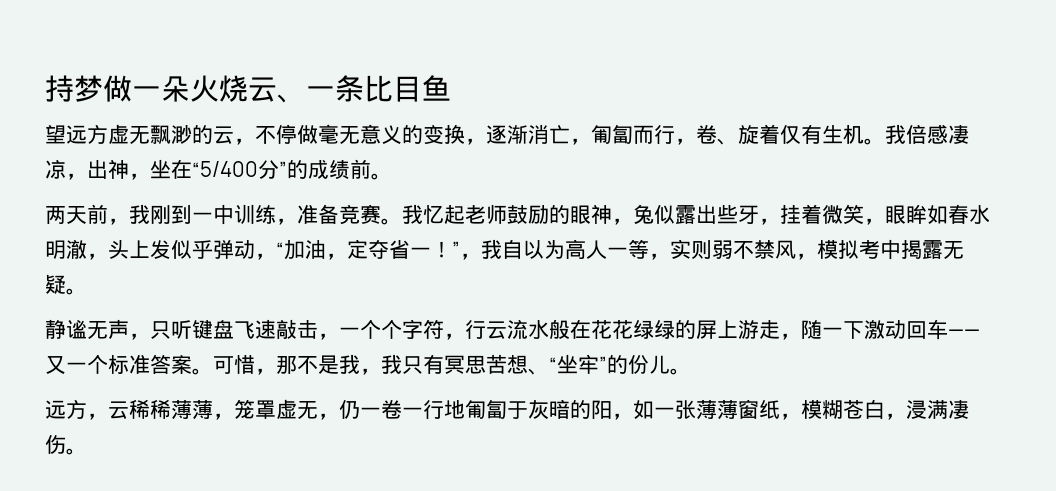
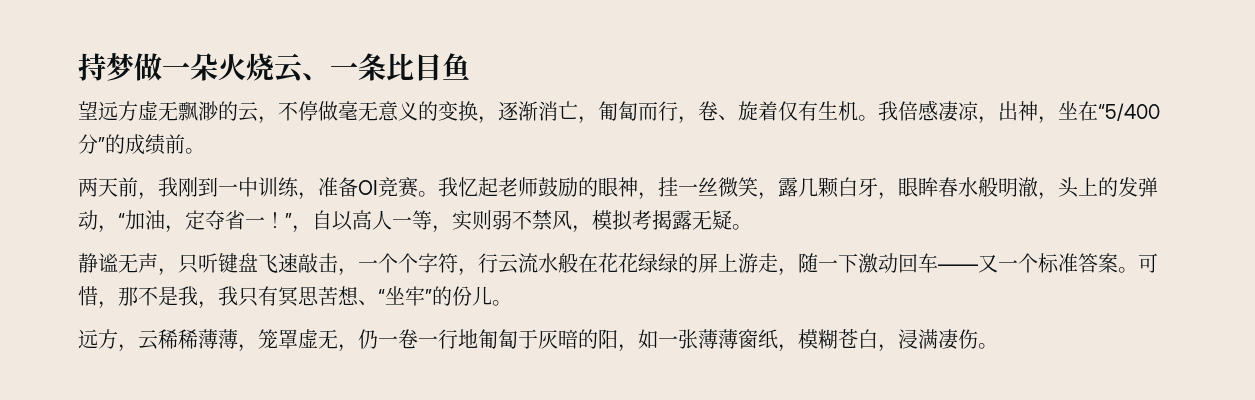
(339, 214) none -> [358,180,378,195] OI
[633,204,990,225] 兔似露出些牙，挂着微笑，眼眸如春水 -> [658,177,998,200] 挂一丝微笑，露几颗白牙，眼眸春水般
[150,240,213,259] 发似乎 -> [1098,177,1138,197] 的发
[481,239,565,259] 我自以为 -> [312,210,353,231] 自以
[880,239,901,260] 中 -> (652, 220) none

